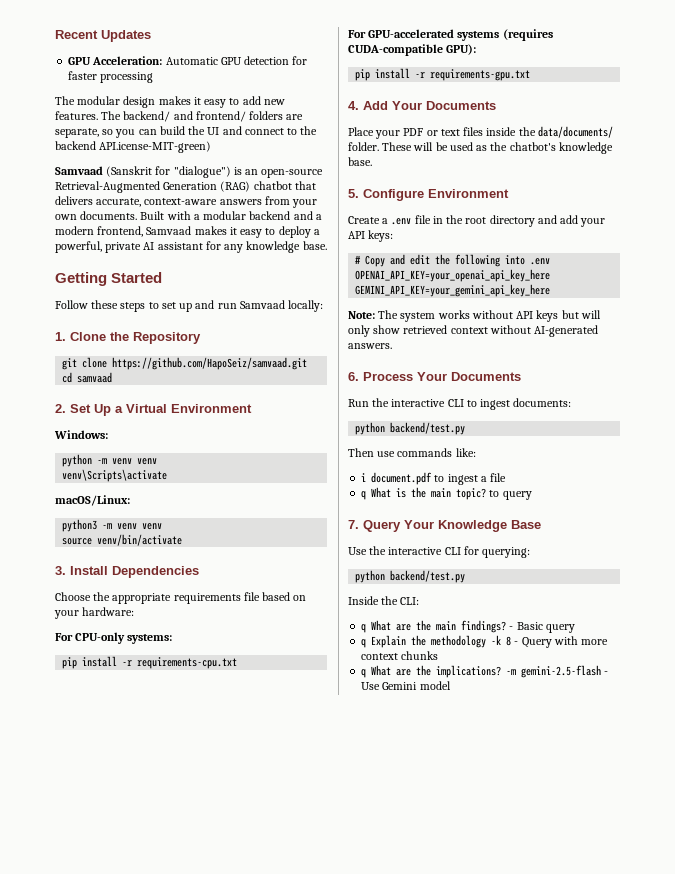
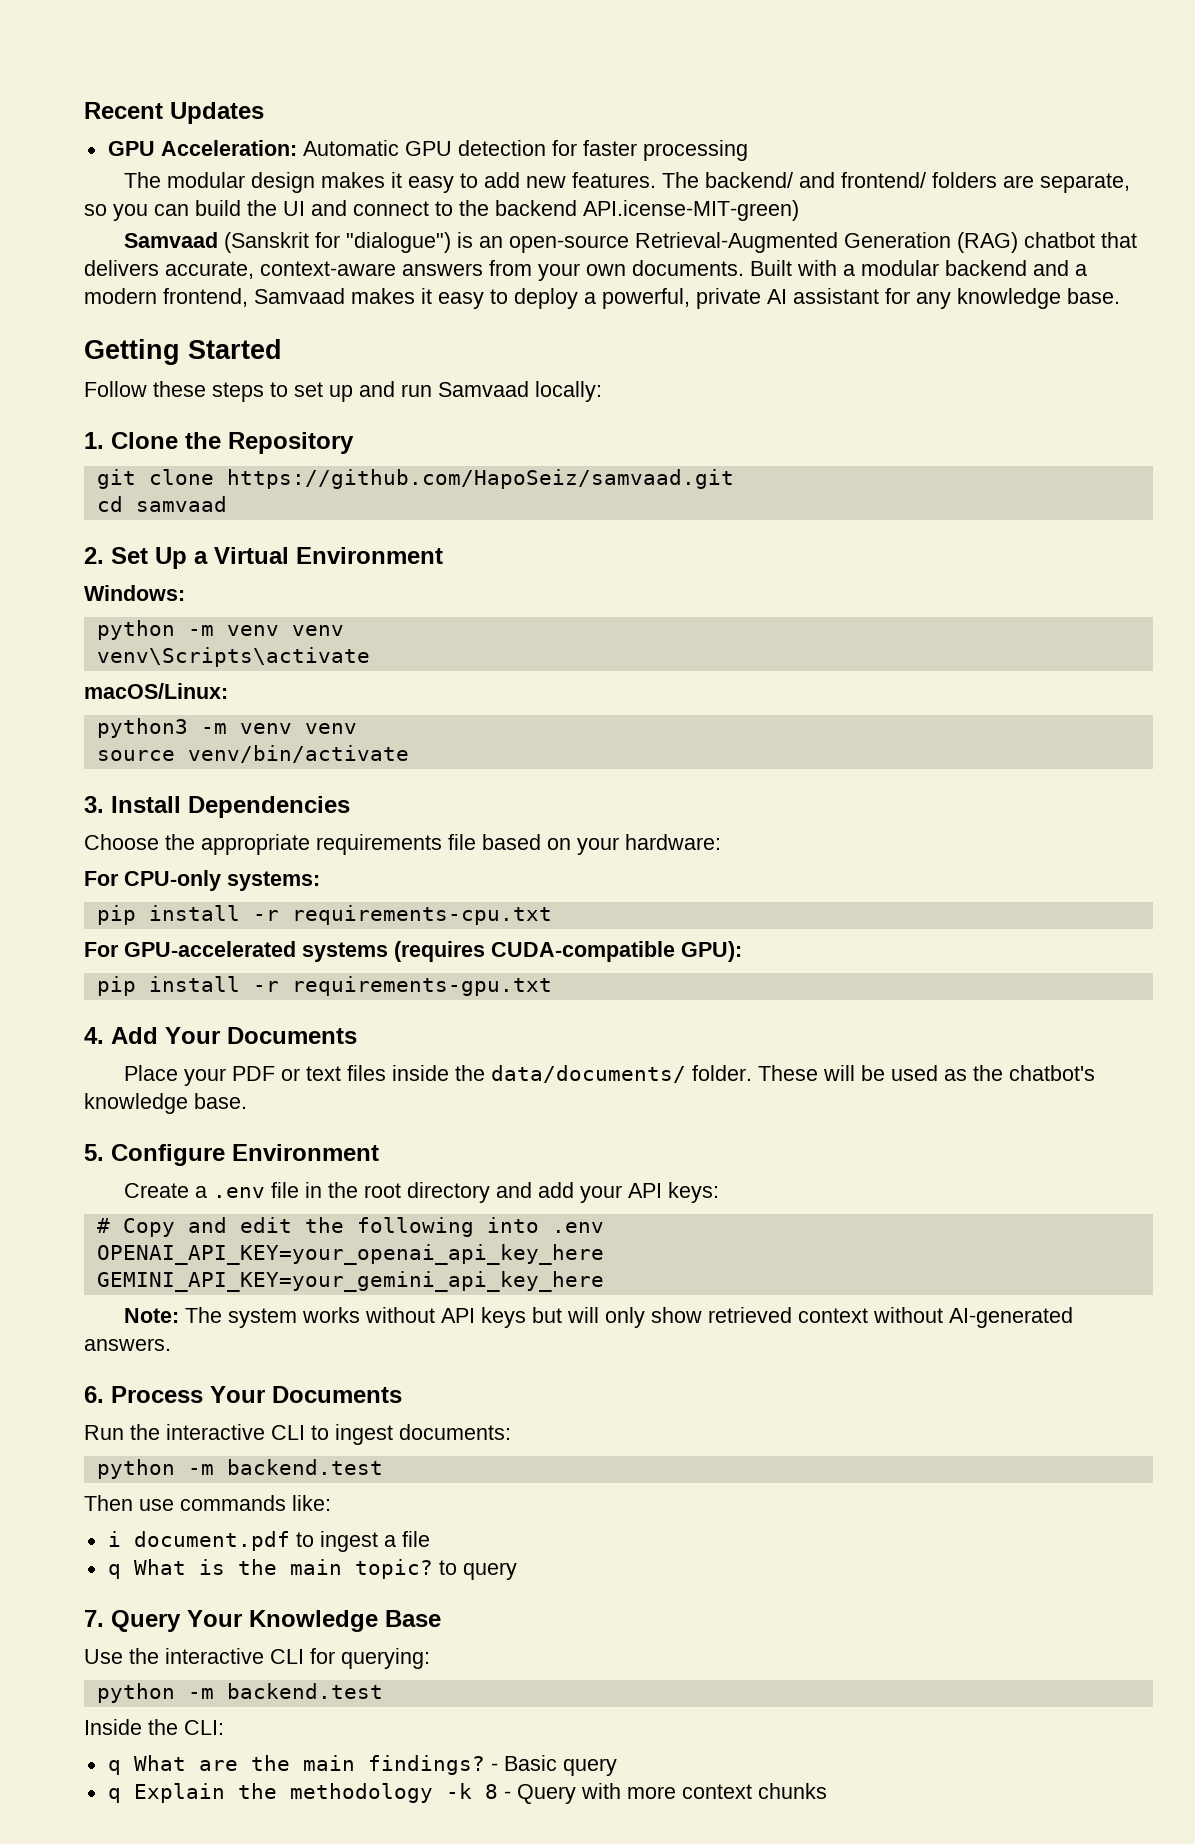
[390,422,466,435] backend/test.py -> [187,1459,383,1475] -m backend.test
[390,570,466,583] backend/test.py -> [187,1683,383,1699] -m backend.test
[361,665,609,678] [361,681,451,690] // q What are the implications? -m gemini-2.5-flash - Use Gemini model -> (827, 1791) none

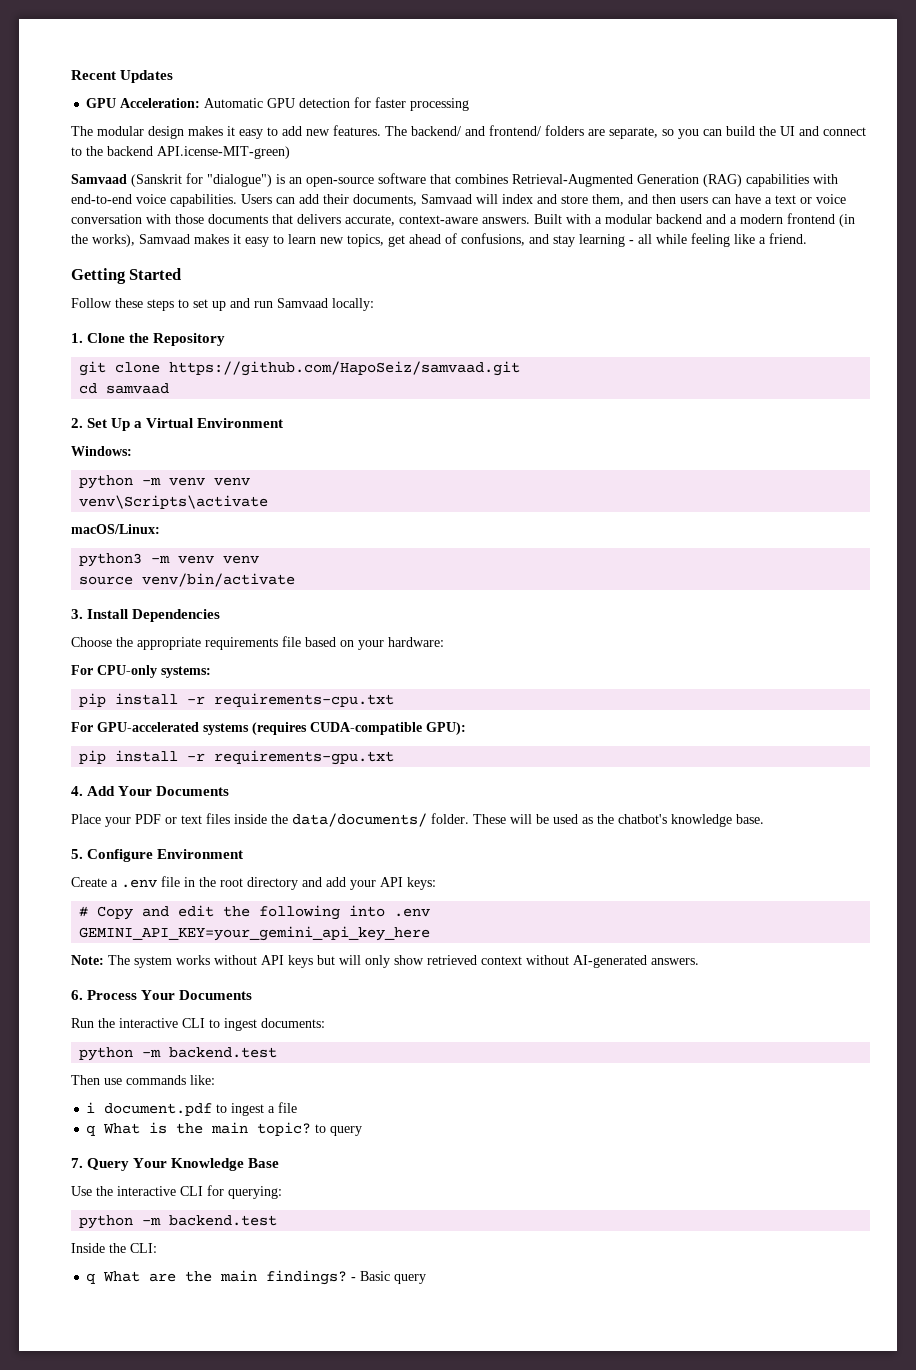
[634,232,1137,253] [84,260,744,281] Retrieval-Augmented Generation (RAG) chatbot that delivers accurate, context-aware answers from your own documents. -> [378,173,838,187] [71,194,846,207] [71,214,530,226] software that combines Retrieval-Augmented Generation (RAG) capabilities with end-to-end voice capabilities. Users can add their documents, Samvaad will index and store them, and then users can have a text or voice conversation with those documents that delivers accurate, context-aware answers.
[163,288,248,307] frontend, -> [787,213,855,227] [71,234,135,247] frontend (in the works),
[514,288,1120,309] deploy a powerful, private AI assistant for any knowledge base. -> [288,233,807,247] learn new topics, get ahead of confusions, and stay learning - all while feeling like a friend.
[96,1244,604,1265] // OPENAI_API_KEY=your_openai_api_key_here -> (431, 912) none
[107,1783,827,1804] // q Explain the methodology -k 8 - Query with more context chunks -> (427, 1279) none

